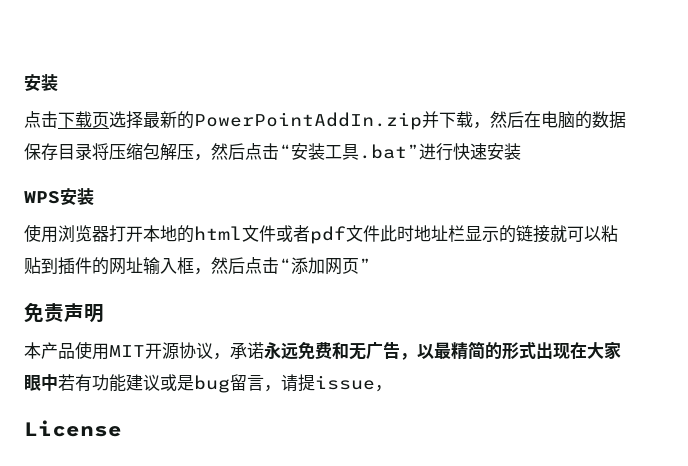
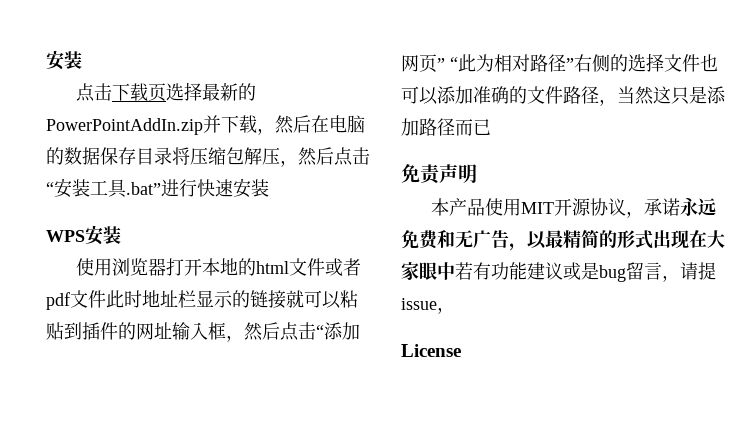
(371, 265) none -> [450,53,718,72] [401,86,726,106] [401,118,491,136] “此为相对路径”右侧的选择文件也可以添加准确的文件路径，当然这只是添加路径而已

